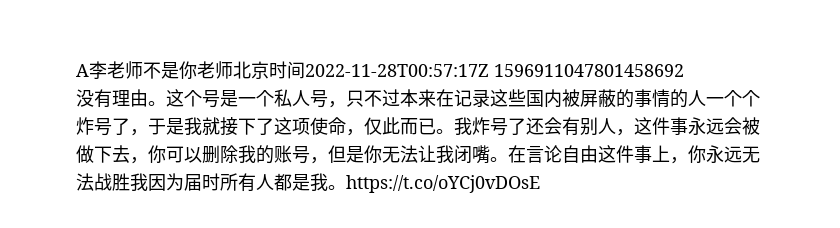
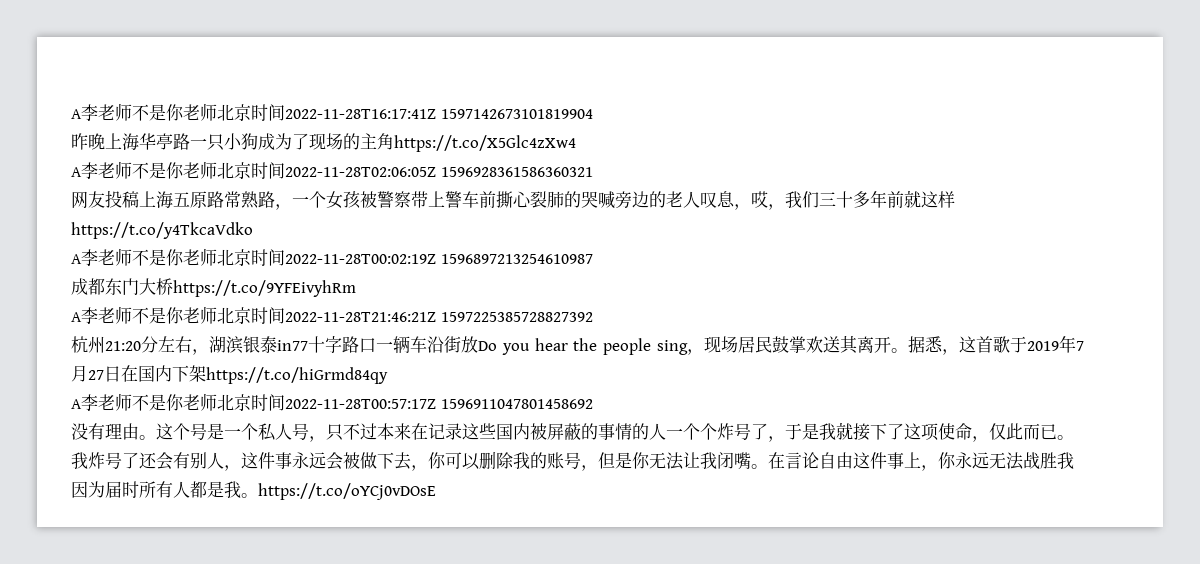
[76,61,305,79] A李老师不是你老师北京时间 -> [71,103,593,121] [71,133,576,152] [71,161,593,179] [71,190,955,210] [71,222,253,239] [71,248,593,266] [71,278,356,297] [71,306,593,324] [71,335,1084,355] [71,365,388,384] [71,393,285,411] A李老师不是你老师北京时间2022-11-28T16:17:41Z 1597142673101819904 // 昨晚上海华亭路一只小狗成为了现场的主角https://t.co/X5Glc4zXw4 // A李老师不是你老师北京时间2022-11-28T02:06:05Z 1596928361586360321 // 网友投稿上海五原路常熟路，一个女孩被警察带上警车前撕心裂肺的哭喊旁边的老人叹息，哎，我们三十多年前就这样https://t.co/y4TkcaVdko // A李老师不是你老师北京时间2022-11-28T00:02:19Z 1596897213254610987 // 成都东门大桥https://t.co/9YFEivyhRm // A李老师不是你老师北京时间2022-11-28T21:46:21Z 1597225385728827392 // 杭州21:20分左右，湖滨银泰in77十字路口一辆车沿街放Do you hear the people sing，现场居民鼓掌欢送其离开。据悉，这首歌于2019年7月27日在国内下架https://t.co/hiGrmd84qy // A李老师不是你老师北京时间

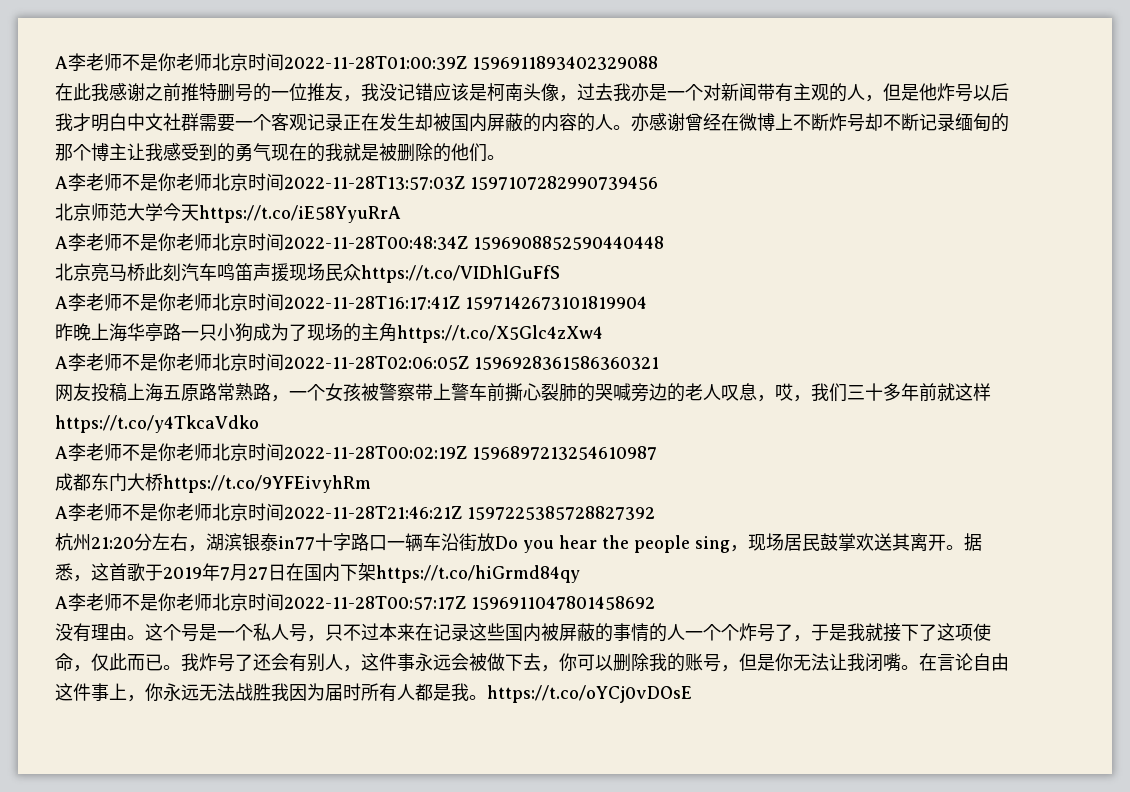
[71,103,285,121] A李老师不是你老师北京时间 -> [55,53,658,71] [55,83,1009,102] [55,113,1009,132] [55,143,505,162] [55,173,658,191] [55,203,401,223] [55,233,664,251] [55,263,560,283] [55,293,284,311] A李老师不是你老师北京时间2022-11-28T01:00:39Z 1596911893402329088 // 在此我感谢之前推特删号的一位推友，我没记错应该是柯南头像，过去我亦是一个对新闻带有主观的人，但是他炸号以后我才明白中文社群需要一个客观记录正在发生却被国内屏蔽的内容的人。亦感谢曾经在微博上不断炸号却不断记录缅甸的那个博主让我感受到的勇气现在的我就是被删除的他们。 // A李老师不是你老师北京时间2022-11-28T13:57:03Z 1597107282990739456 // 北京师范大学今天https://t.co/iE58YyuRrA // A李老师不是你老师北京时间2022-11-28T00:48:34Z 1596908852590440448 // 北京亮马桥此刻汽车鸣笛声援现场民众https://t.co/VIDhlGuFfS // A李老师不是你老师北京时间

